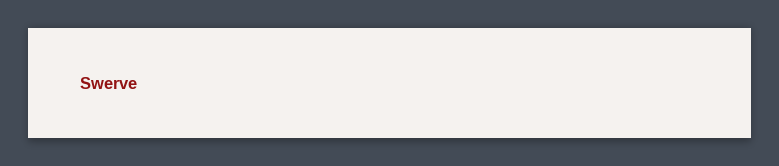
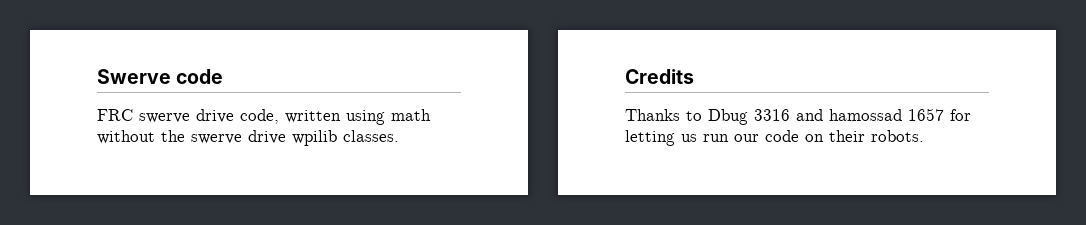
(137, 83) none -> [176,69,224,84] [97,109,431,125] [97,130,399,146] [625,69,694,84] [625,108,971,125] [625,130,924,146] code // FRC swerve drive code, written using math without the swerve drive wpilib classes. // Credits // Thanks to Dbug 3316 and hamossad 1657 for letting us run our code on their robots.

